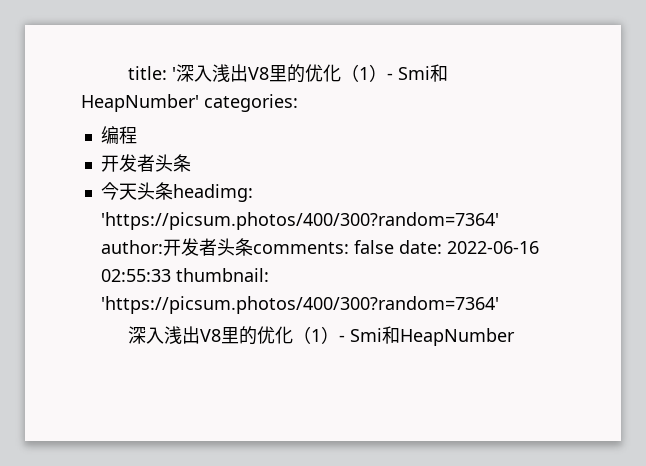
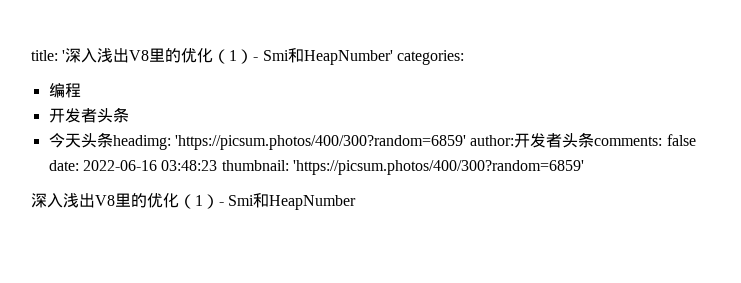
[100,212,499,230] 'https://picsum.photos/400/300?random=7364' -> [174,135,466,150] 'https://picsum.photos/400/300?random=6859'
[100,268,269,282] [100,296,499,314] 02:55:33 thumbnail: 'https://picsum.photos/400/300?random=7364' -> [161,160,584,175] 03:48:23 thumbnail: 'https://picsum.photos/400/300?random=6859'

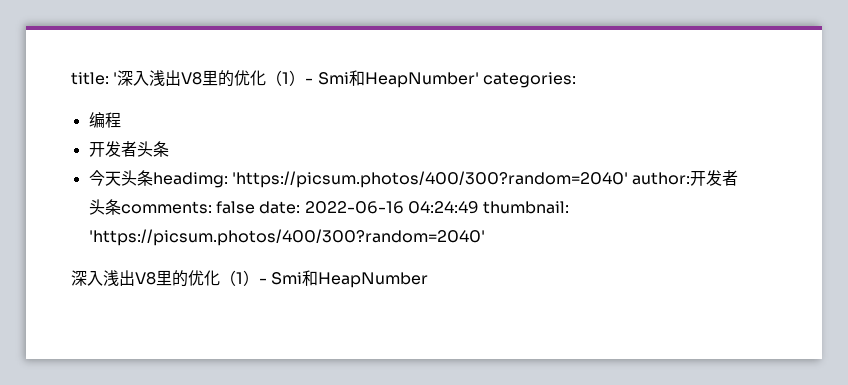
[174,135,466,150] 'https://picsum.photos/400/300?random=6859' -> [231,171,628,188] 'https://picsum.photos/400/300?random=2040'
[161,160,584,175] 03:48:23 thumbnail: 'https://picsum.photos/400/300?random=6859' -> [407,201,570,214] [88,229,485,246] 04:24:49 thumbnail: 'https://picsum.photos/400/300?random=2040'

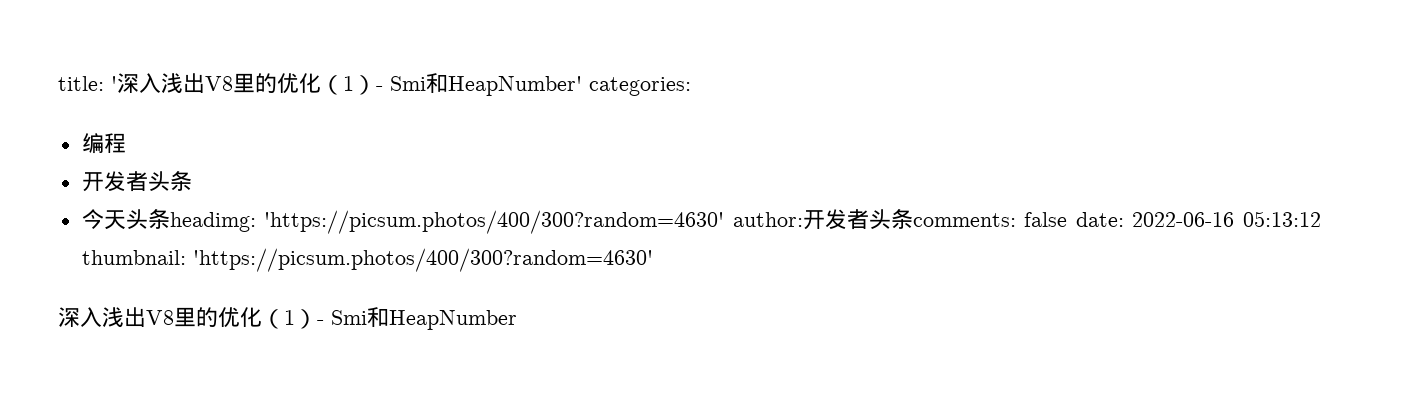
[231,171,628,188] 'https://picsum.photos/400/300?random=2040' -> [264,210,725,234] 'https://picsum.photos/400/300?random=4630'
[407,201,570,214] [88,229,485,246] 04:24:49 thumbnail: 'https://picsum.photos/400/300?random=2040' -> [1243,211,1321,227] [81,248,653,272] 05:13:12 thumbnail: 'https://picsum.photos/400/300?random=4630'

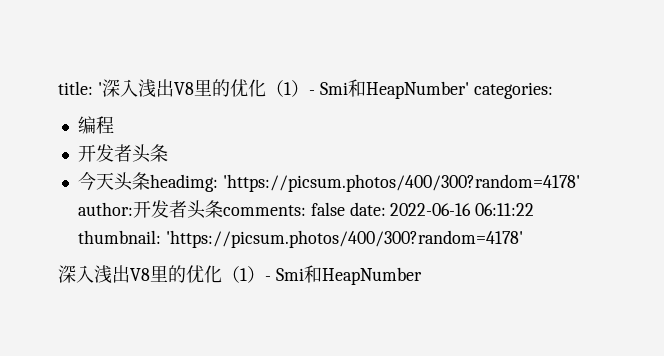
[264,210,725,234] 'https://picsum.photos/400/300?random=4630' -> [222,174,580,192] 'https://picsum.photos/400/300?random=4178'
[1243,211,1321,227] [81,248,653,272] 05:13:12 thumbnail: 'https://picsum.photos/400/300?random=4630' -> [475,203,535,216] [77,230,523,248] 06:11:22 thumbnail: 'https://picsum.photos/400/300?random=4178'

